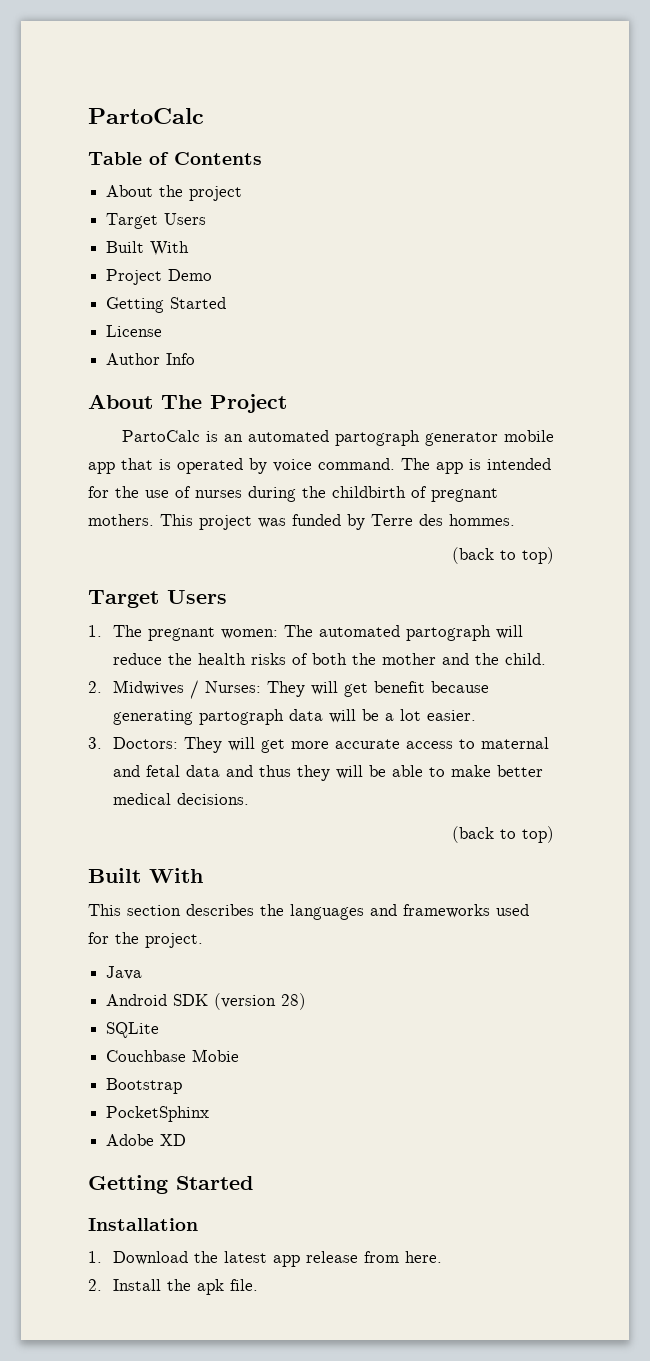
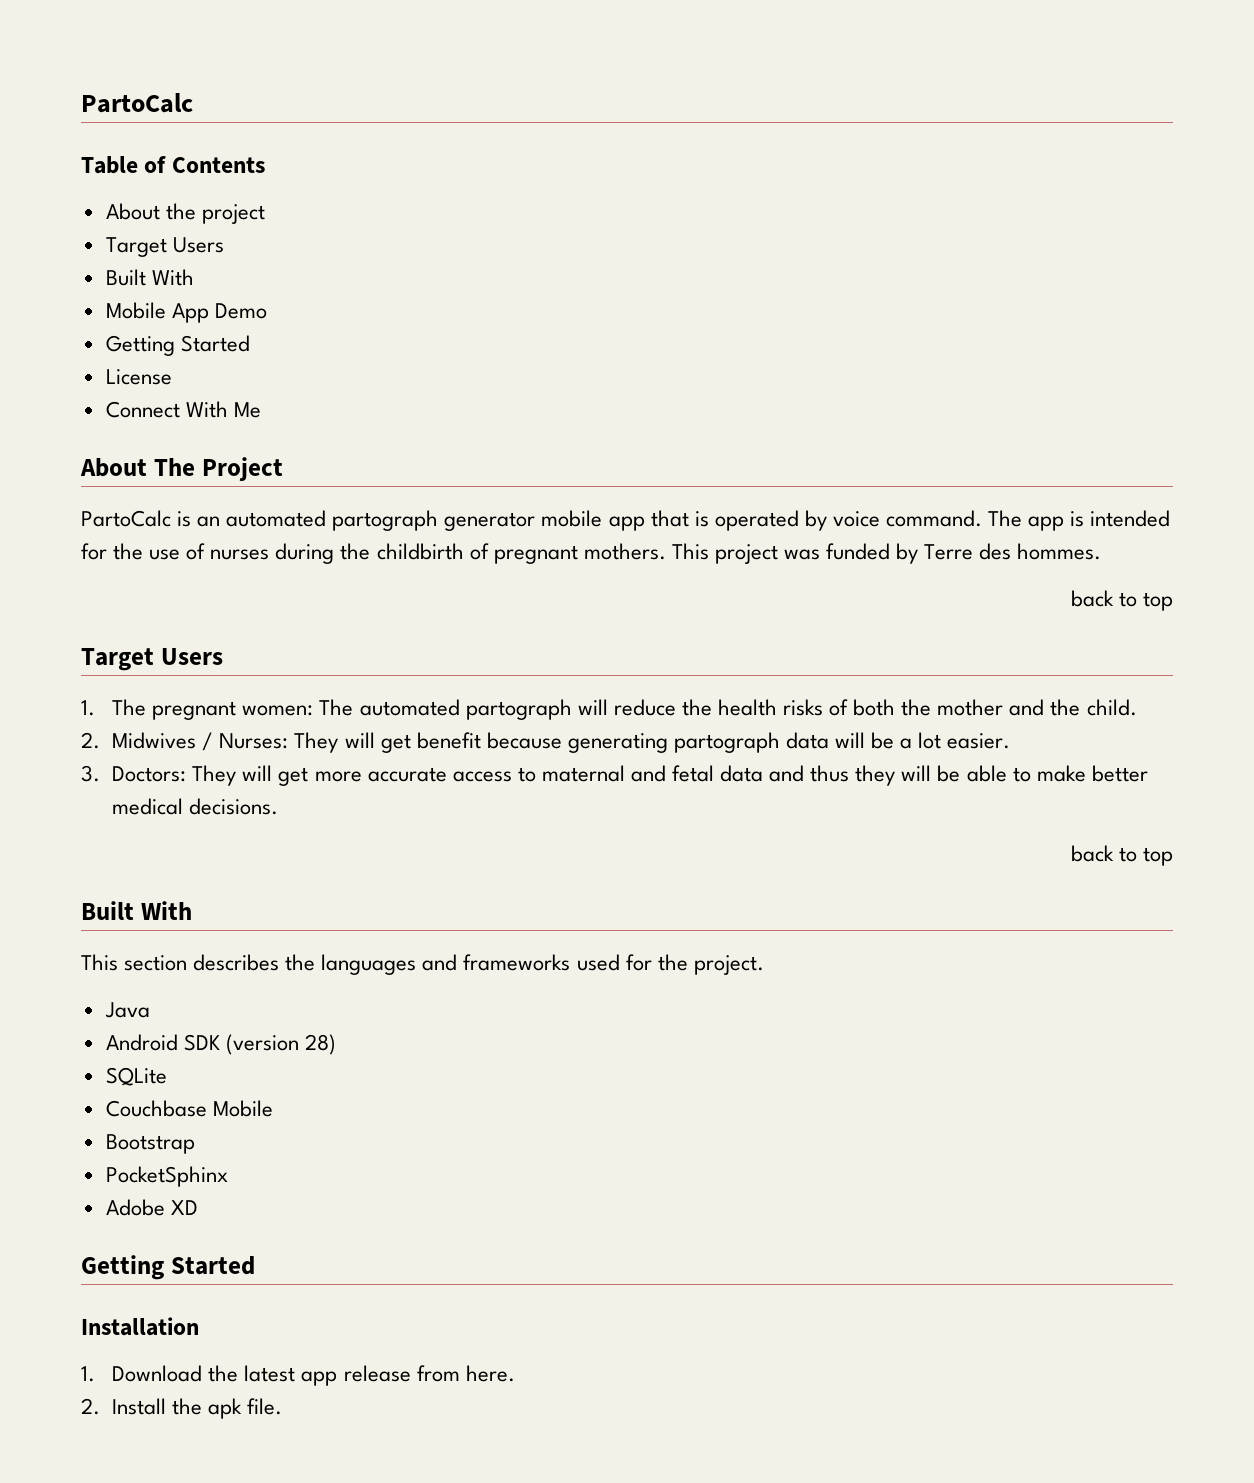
[106,269,163,285] Project -> [105,302,209,323] Mobile App
[106,353,196,365] Author Info -> [105,401,261,418] Connect With Me
[452,547,554,564] (back to top) -> [1070,590,1173,611] back to top
[452,826,554,843] (back to top) -> [1070,845,1173,866] back to top
[192,1049,240,1062] Mobie -> [212,1100,273,1117] Mobile

